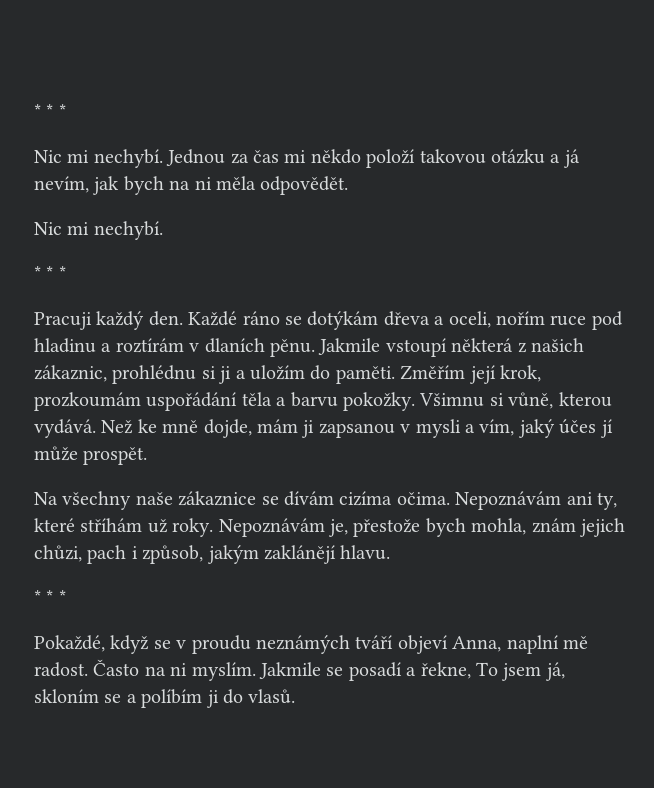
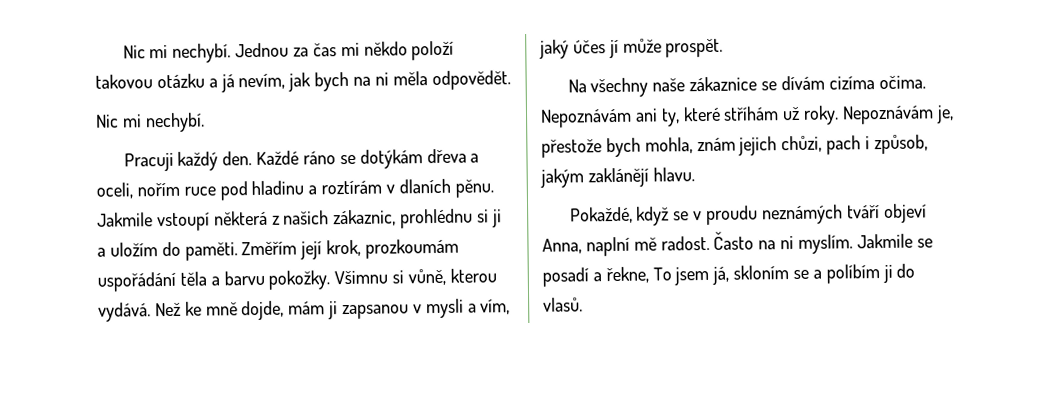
[34,104,66,118] * * * // -> (122, 52) none
[34,266,66,280] // * * * -> (205, 122) none
[34,590,66,604] // * * * -> (695, 174) none

